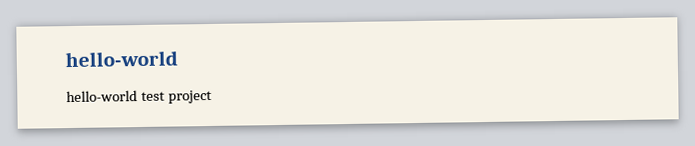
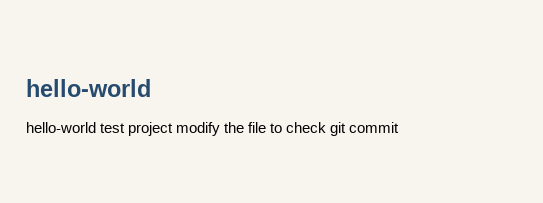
(212, 96) none -> [176,122,400,136] modify the file to check git commit

